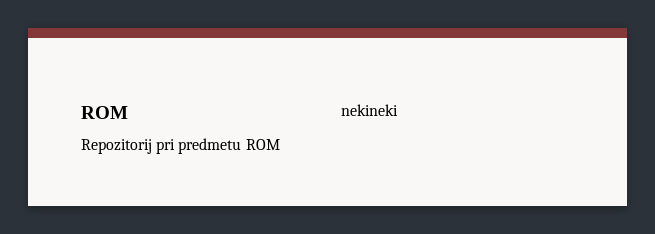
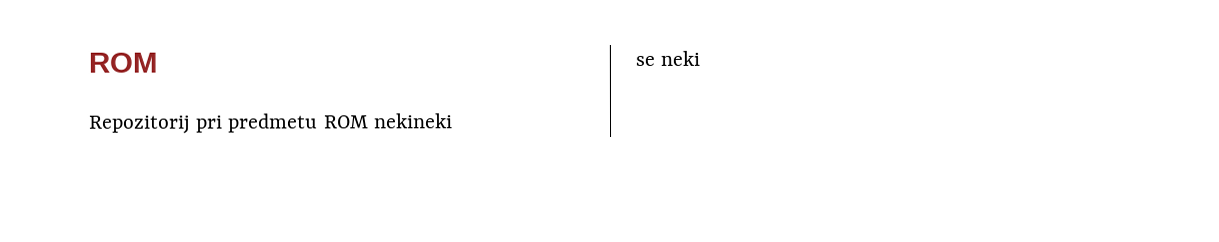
(398, 110) none -> [635,50,701,66] // se neki

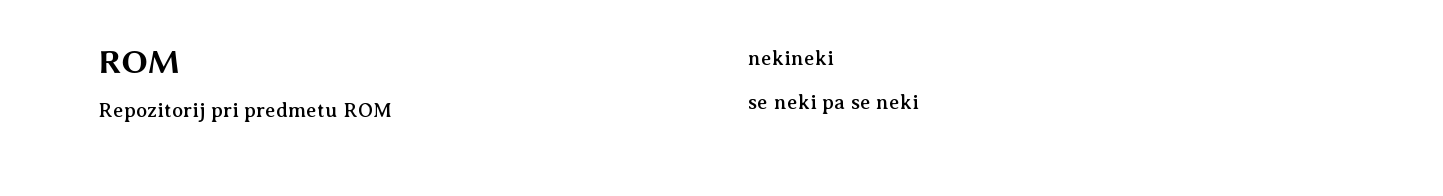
(369, 122) none -> (392, 110) //
(701, 58) none -> [822,94,920,114] pa se neki

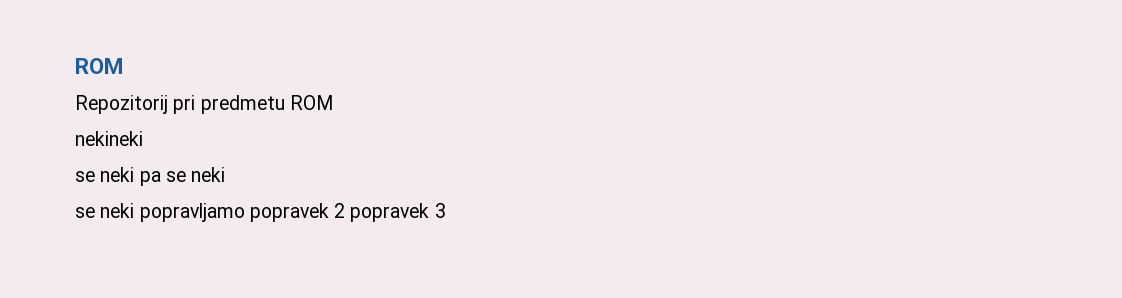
(920, 101) none -> [75,203,446,222] // se neki popravljamo popravek 2 popravek 3

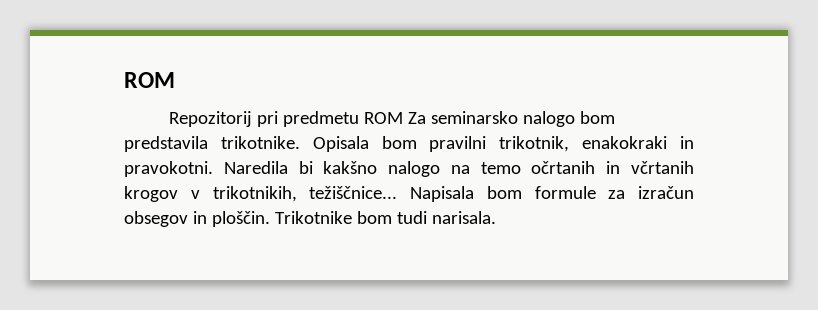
[75,131,143,146] [75,167,226,186] [75,203,446,222] // nekineki // se neki pa se neki // se neki popravljamo popravek 2 popravek 3 -> [407,111,615,127] [124,136,694,152] [124,161,694,177] [124,186,694,202] [124,211,496,227] Za seminarsko nalogo bom predstavila trikotnike. Opisala bom pravilni trikotnik, enakokraki in pravokotni. Naredila bi kakšno nalogo na temo očrtanih in včrtanih krogov v trikotnikih, težiščnice... Napisala bom formule za izračun obsegov in ploščin. Trikotnike bom tudi narisala.

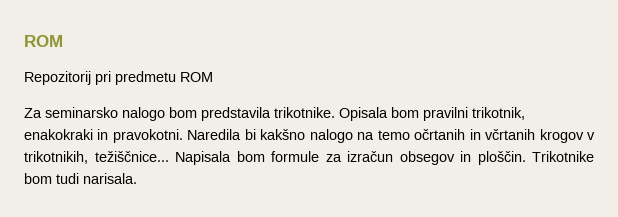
(403, 118) none -> (213, 77) //

